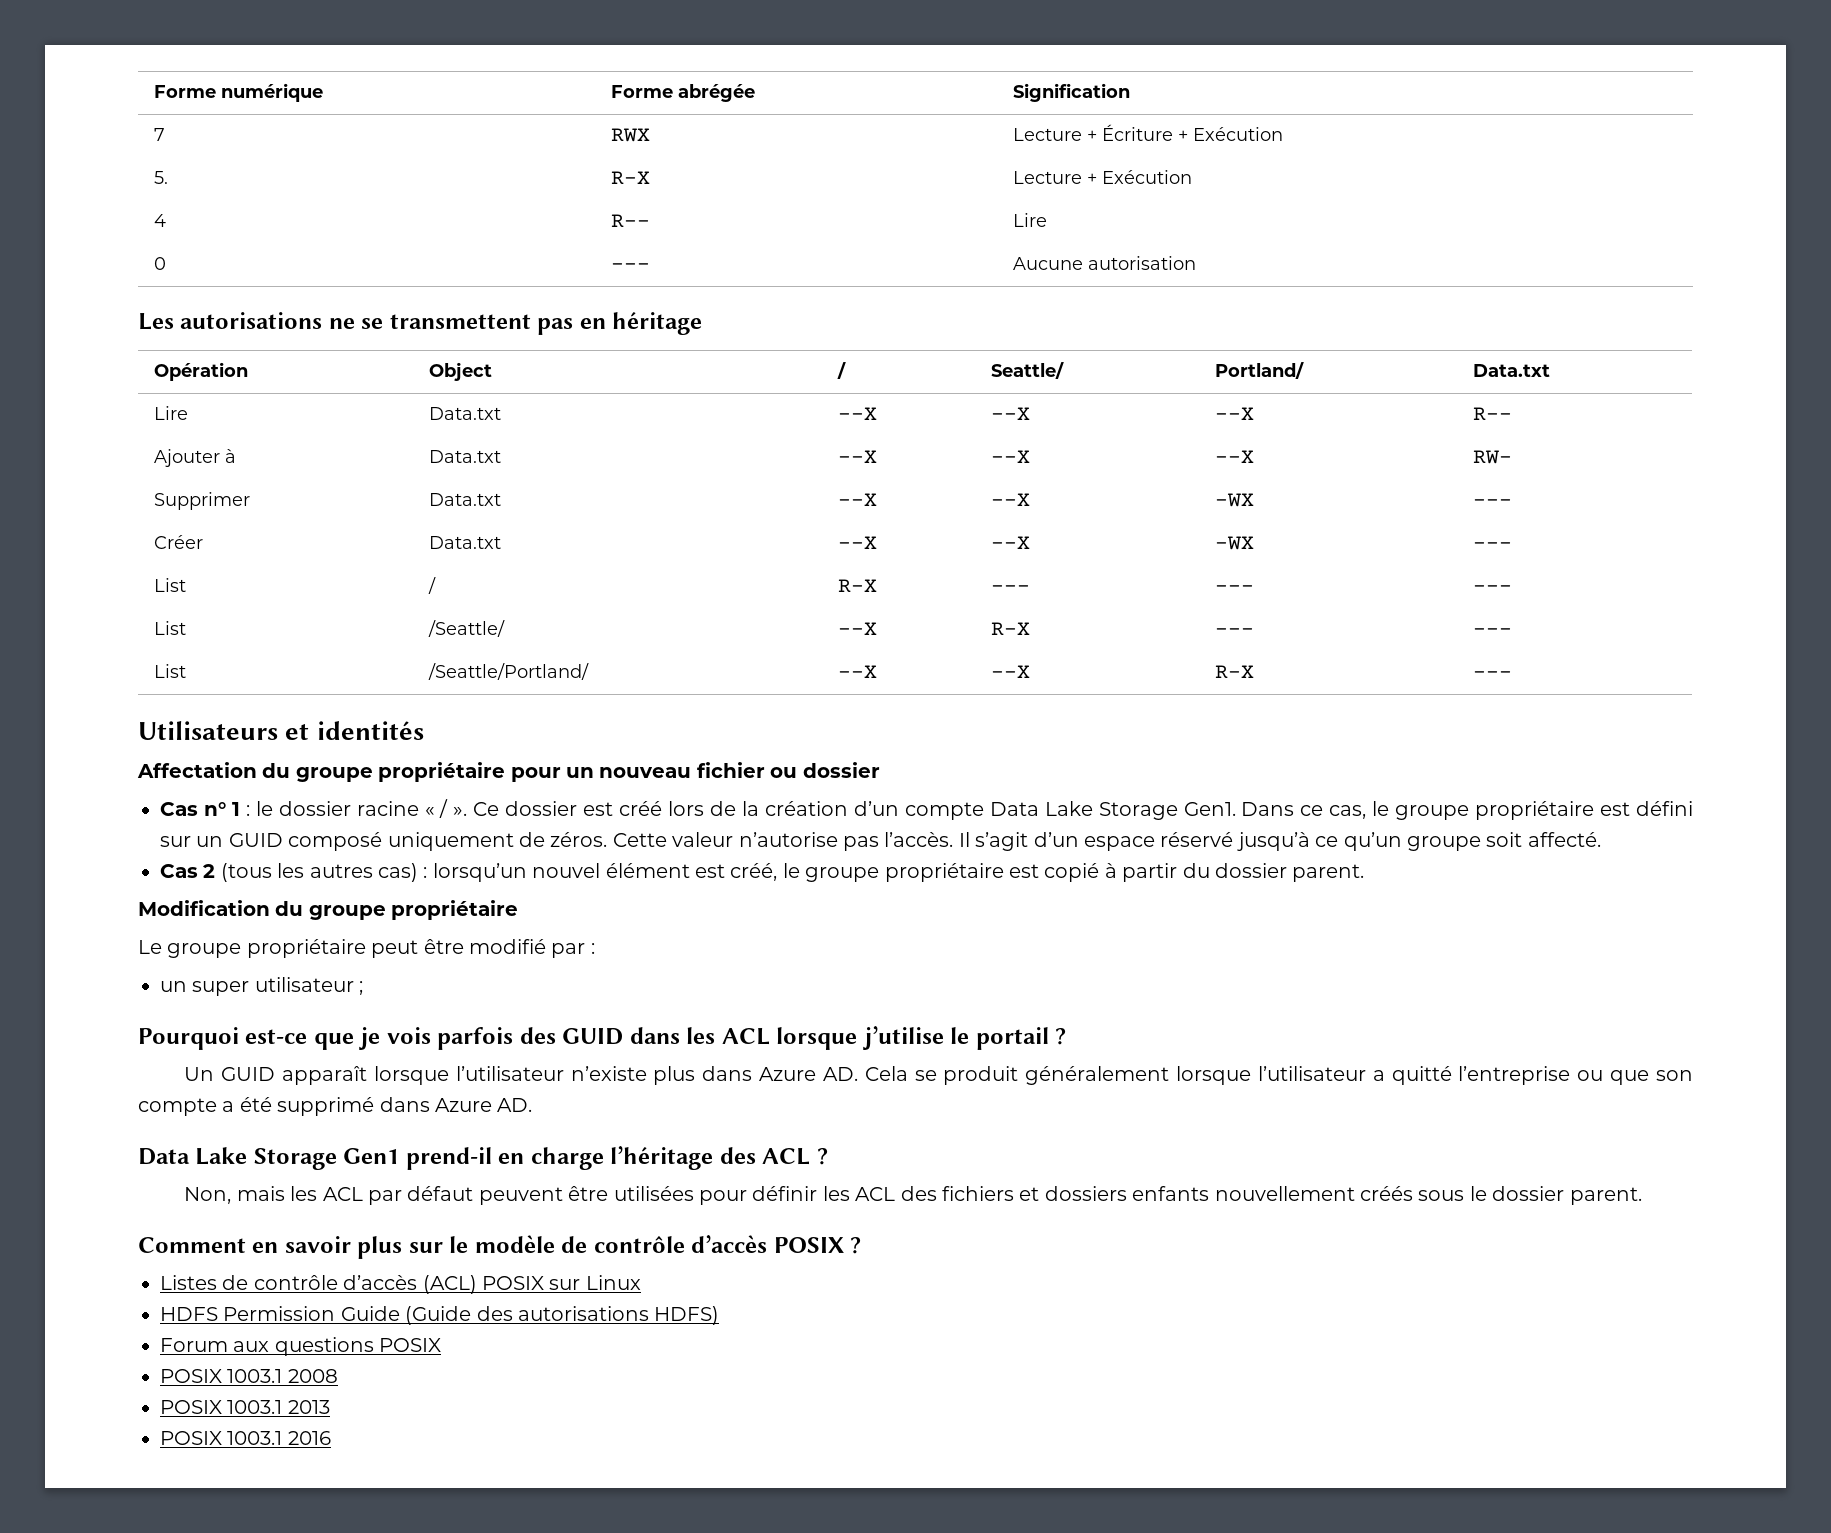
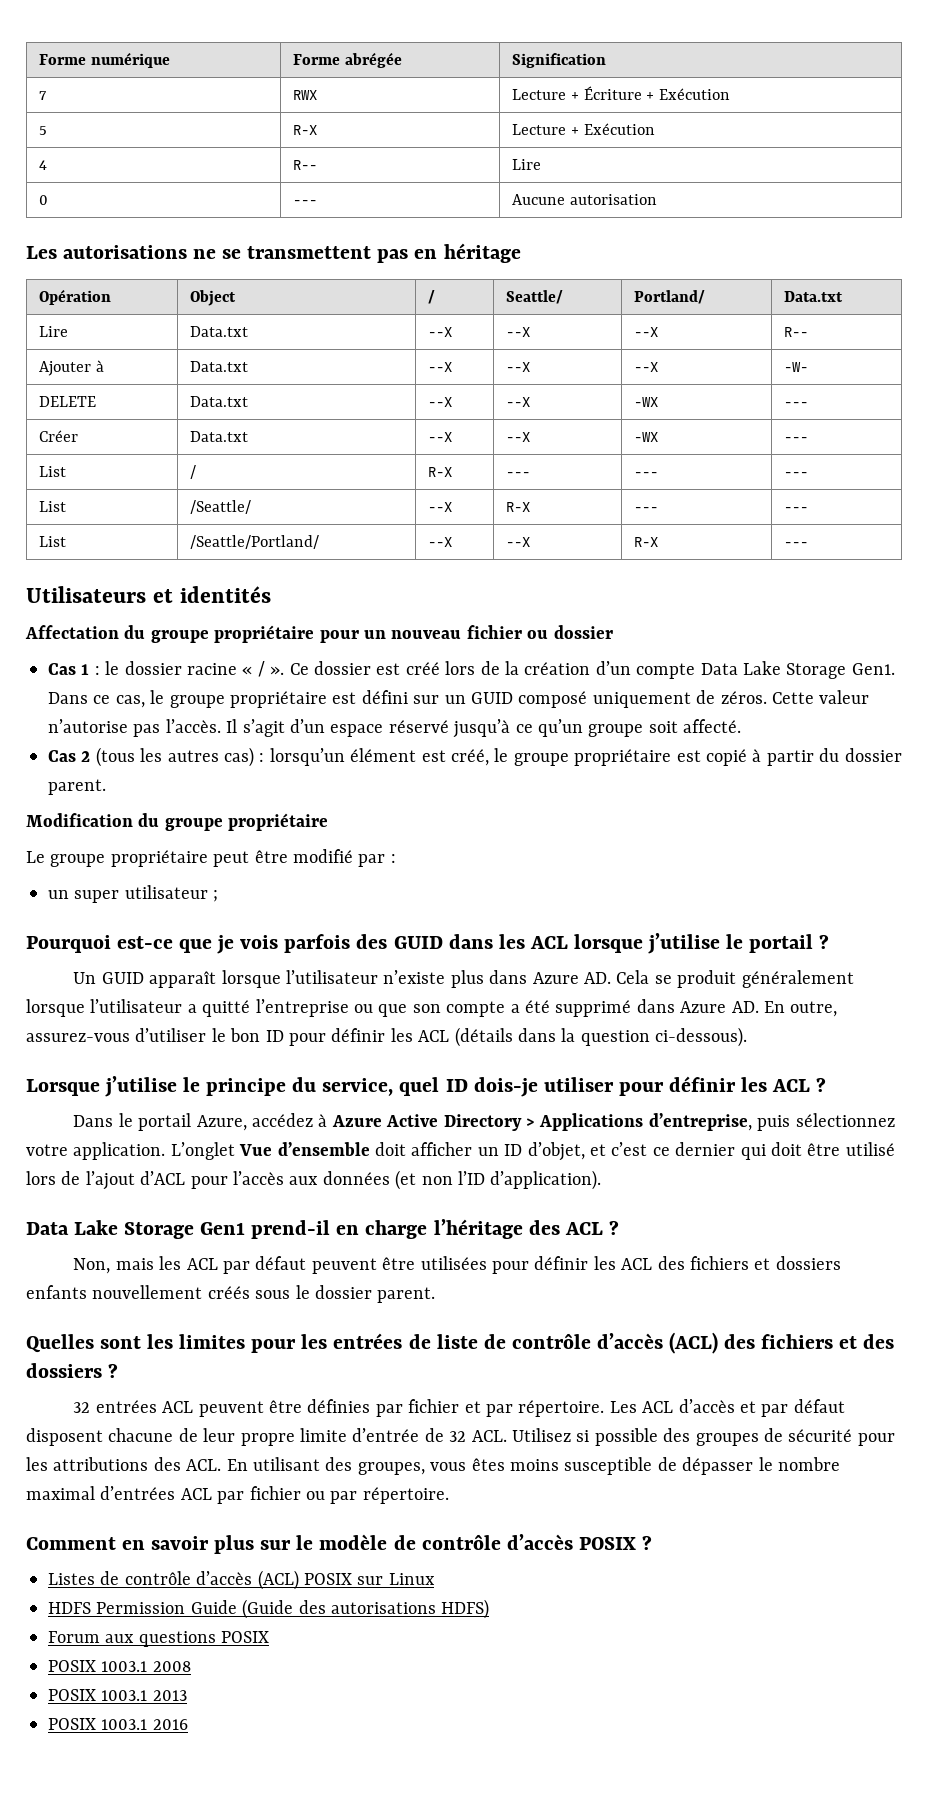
[153,171,168,184] 5. -> [38,126,47,135] 5
[1472,450,1512,464] [153,492,250,510] RW- // Supprimer -> [783,362,808,372] [38,396,96,407] -W- // DELETE
[203,802,226,816] n° -> (76, 669) none
[532,863,601,878] nouvel -> (345, 757) none
(533, 1105) none -> [763,1001,838,1017] [26,1027,748,1047] [26,1076,827,1097] [73,1113,895,1131] [26,1142,895,1161] [26,1170,602,1190] En outre, assurez-vous d’utiliser le bon ID pour définir les ACL (détails dans la question ci-dessous). // Lorsque j’utilise le principe du service, quel ID dois-je utiliser pour définir les ACL ? // Dans le portail Azure, accédez à Azure Active Directory > Applications d’entreprise, puis sélectionnez votre application. L’onglet Vue d’ensemble doit afficher un ID d’objet, et c’est ce dernier qui doit être utilisé lors de l’ajout d’ACL pour l’accès aux données (et non l’ID d’application).
(1642, 1196) none -> [26,1332,895,1354] [26,1363,119,1378] [73,1399,845,1417] [26,1428,895,1446] [26,1457,840,1475] [26,1486,449,1504] // Quelles sont les limites pour les entrées de liste de contrôle d’accès (ACL) des fichiers et des dossiers ? // 32 entrées ACL peuvent être définies par fichier et par répertoire. Les ACL d’accès et par défaut disposent chacune de leur propre limite d’entrée de 32 ACL. Utilisez si possible des groupes de sécurité pour les attributions des ACL. En utilisant des groupes, vous êtes moins susceptible de dépasser le nombre maximal d’entrées ACL par fichier ou par répertoire.

